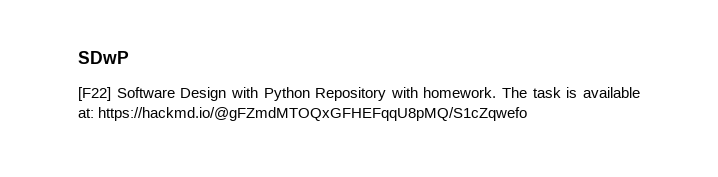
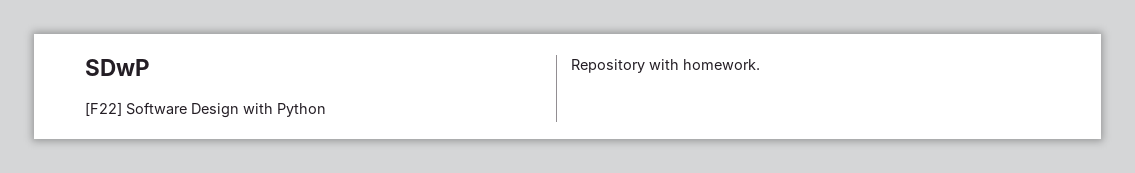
(310, 94) none -> (326, 110) //
[502,87,640,98] [78,107,528,121] The task is available at: https://hackmd.io/@gFZmdMTOQxGFHEFqqU8pMQ/S1cZqwefo -> (760, 64) none

